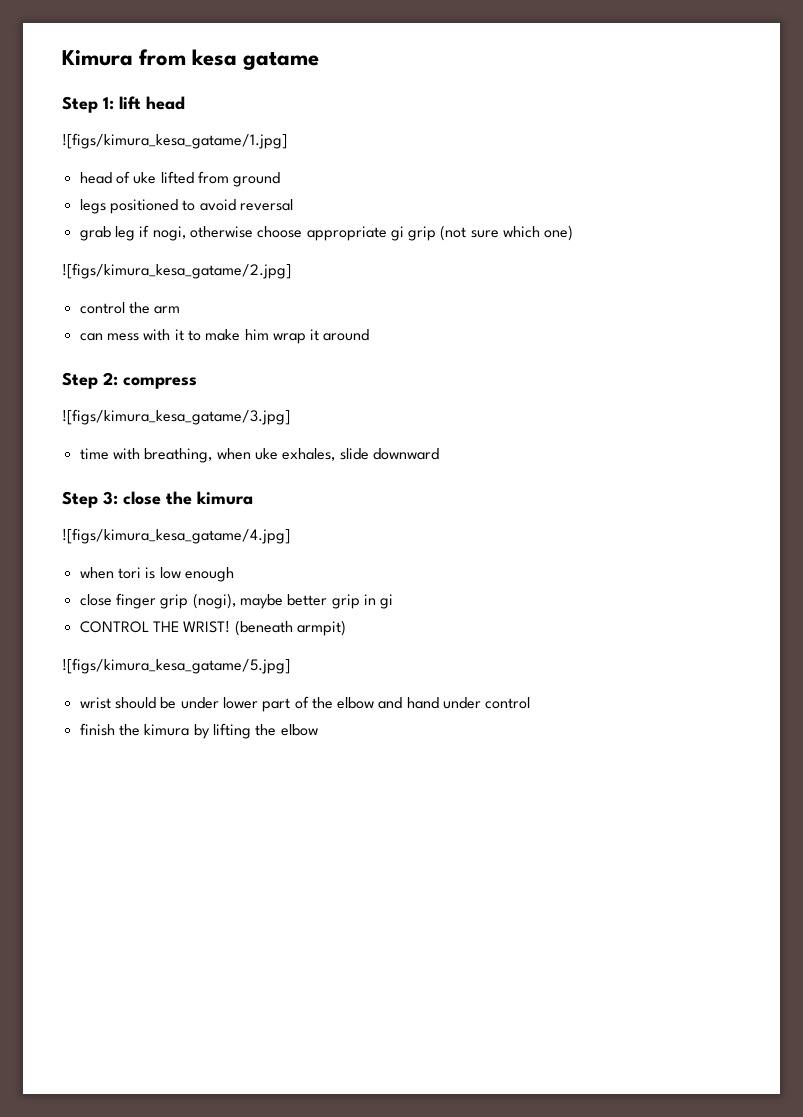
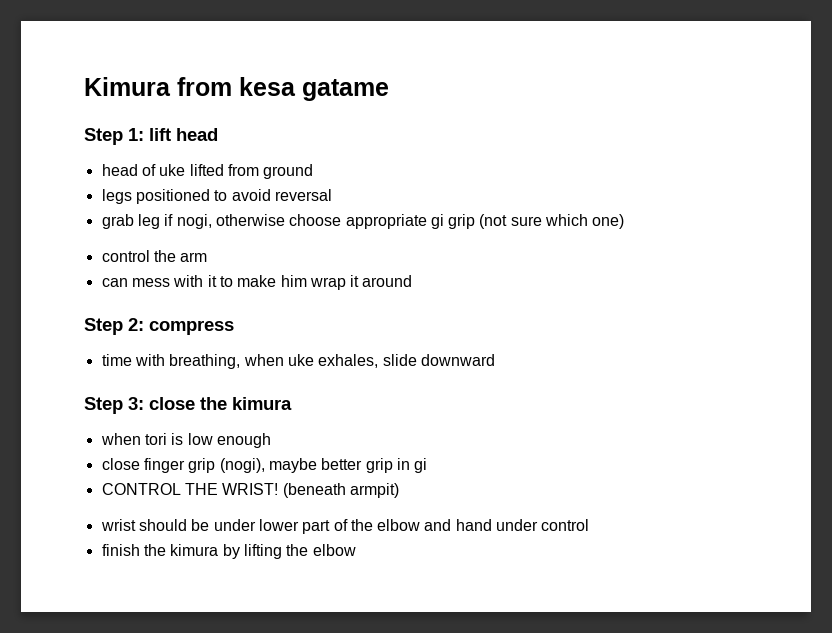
[62,133,287,149] // ![figs/kimura_kesa_gatame/1.jpg] -> (218, 134) none
[62,263,291,279] // ![figs/kimura_kesa_gatame/2.jpg] -> (625, 221) none
[62,409,290,425] // ![figs/kimura_kesa_gatame/3.jpg] -> (234, 327) none
[62,528,290,544] // ![figs/kimura_kesa_gatame/4.jpg] -> (292, 403) none
[62,658,290,674] // ![figs/kimura_kesa_gatame/5.jpg] -> (399, 490) none

